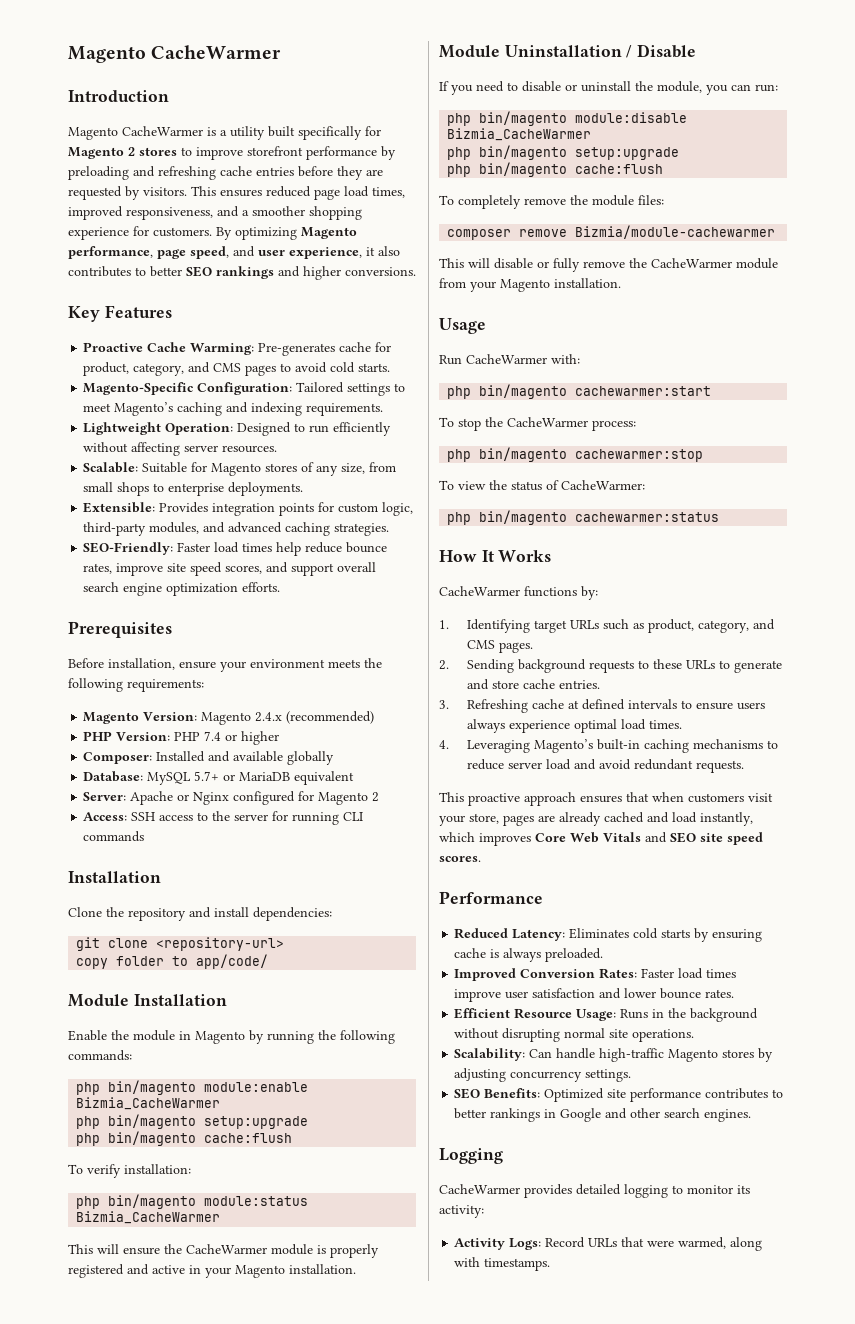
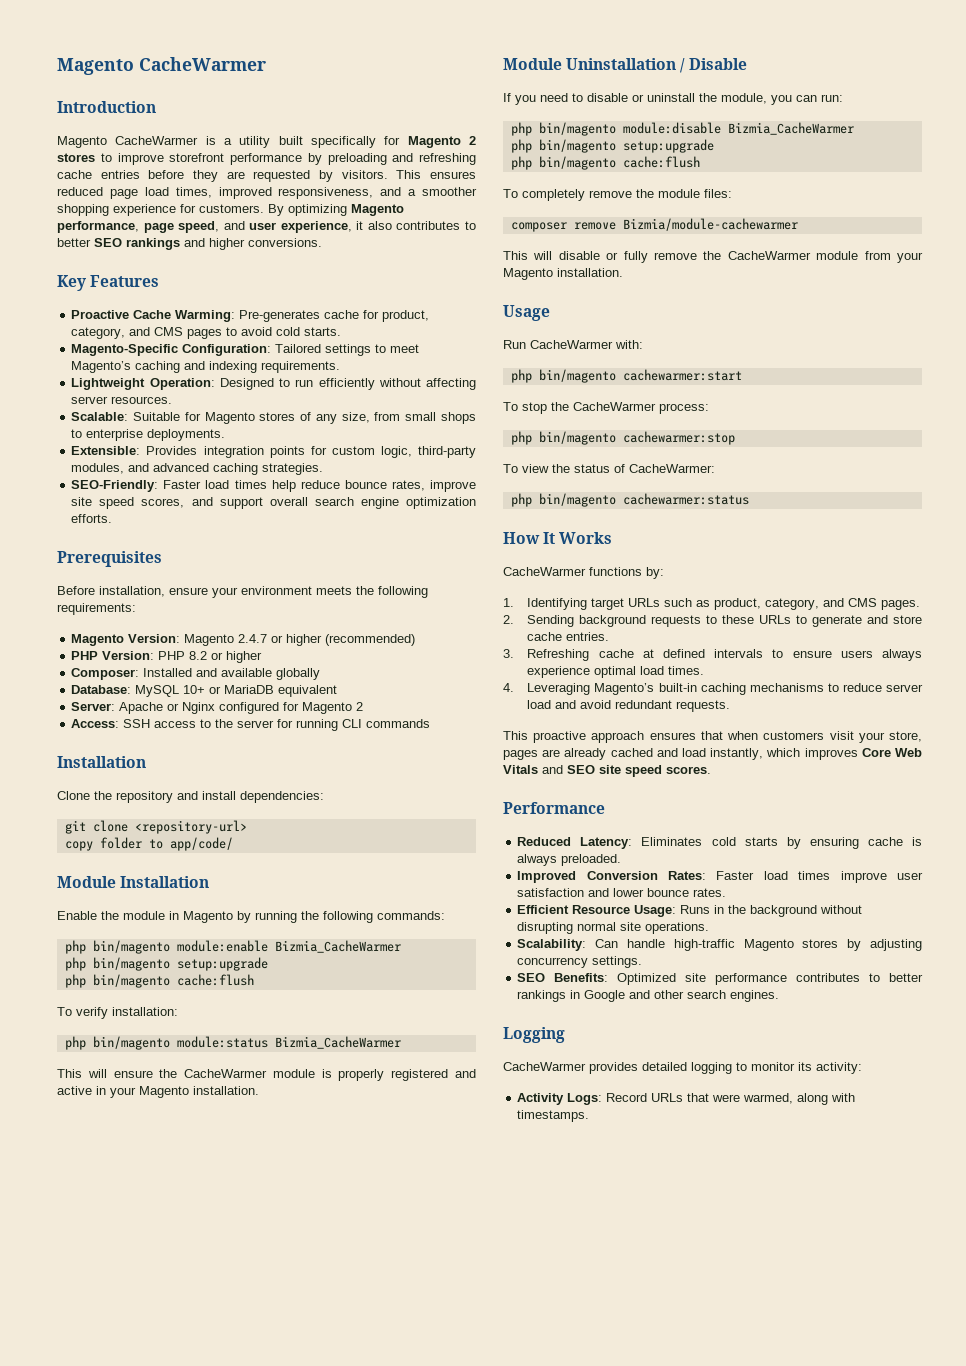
[255,712,283,722] 2.4.x -> [238,634,323,646] 2.4.7 or higher
[204,731,222,741] 7.4 -> [189,651,208,660] 8.2
[194,771,220,781] 5.7+ -> [183,685,206,694] 10+

